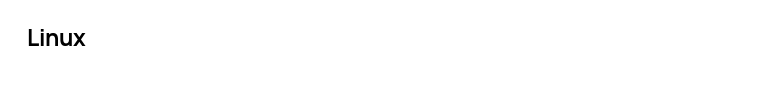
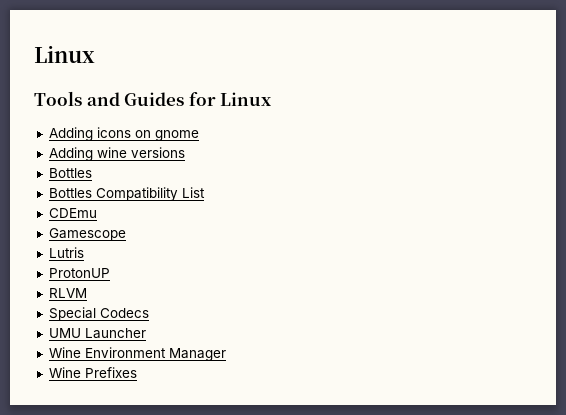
[27,29,86,46] Linux -> [34,45,95,63] [34,91,272,106] [48,127,199,141] [48,147,185,161] [48,168,92,178] [48,187,205,201] [48,208,97,218] [48,228,126,241] [48,247,84,258] [48,268,110,278] [48,288,87,298] [48,307,149,321] [48,328,146,339] [48,347,226,361] [48,367,137,378] Linux // Tools and Guides for Linux // Adding icons on gnome // Adding wine versions // Bottles // Bottles Compatibility List // CDEmu // Gamescope // Lutris // ProtonUP // RLVM // Special Codecs // UMU Launcher // Wine Environment Manager // Wine Prefixes

